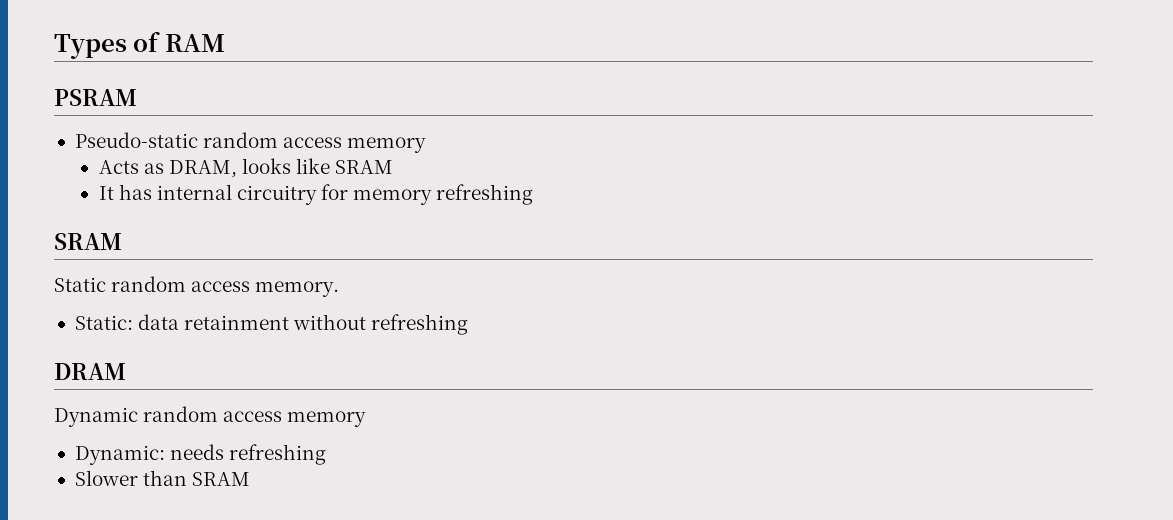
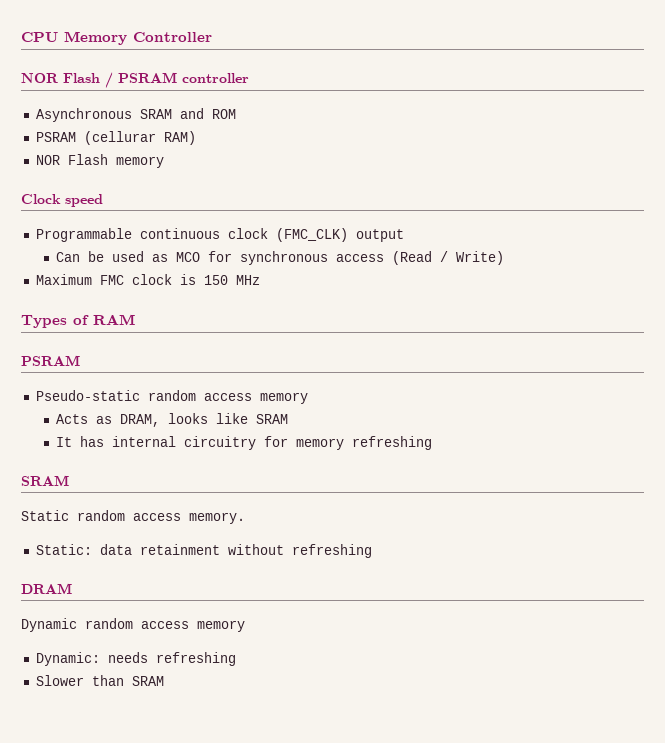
(54, 46) none -> [21,31,212,45] [21,72,249,88] [35,108,236,122] [35,131,196,145] [35,154,164,168] [21,194,103,207] [35,228,404,242] [56,251,505,265] [35,274,260,285] CPU Memory Controller // NOR Flash / PSRAM controller // Asynchronous SRAM and ROM // PSRAM (cellurar RAM) // NOR Flash memory // Clock speed // Programmable continuous clock (FMC_CLK) output // Can be used as MCO for synchronous access (Read / Write) // Maximum FMC clock is 150 MHz //

